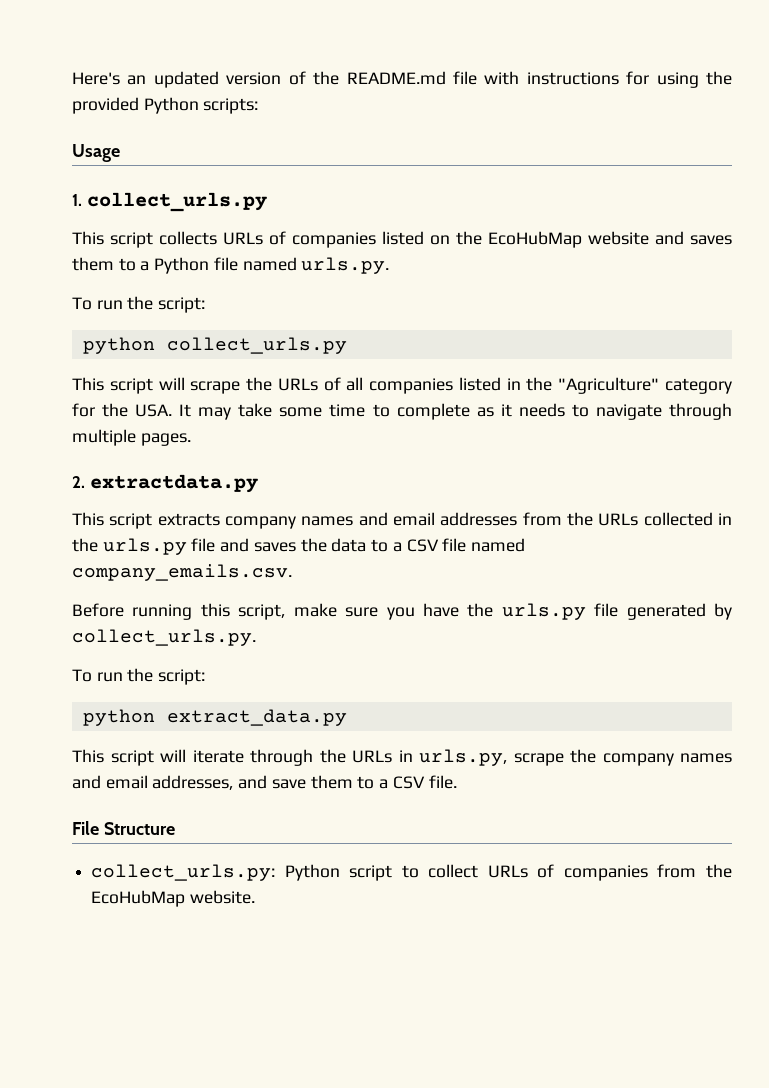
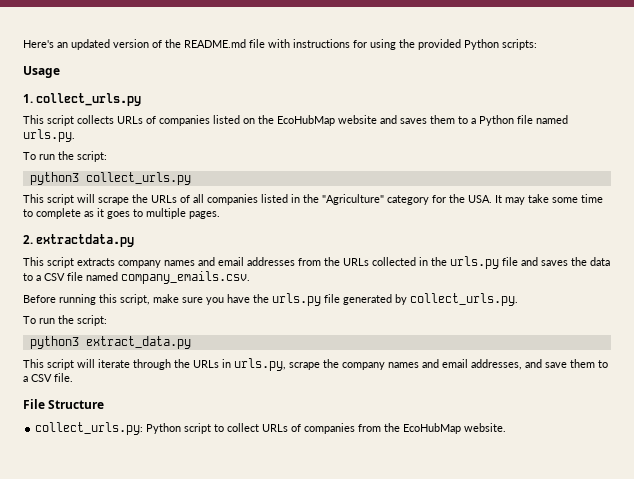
[82,337,155,354] python -> [29,172,79,185] python3
[518,403,732,420] needs to navigate through -> [107,209,143,219] goes to
[82,709,155,726] python -> [29,336,79,349] python3

